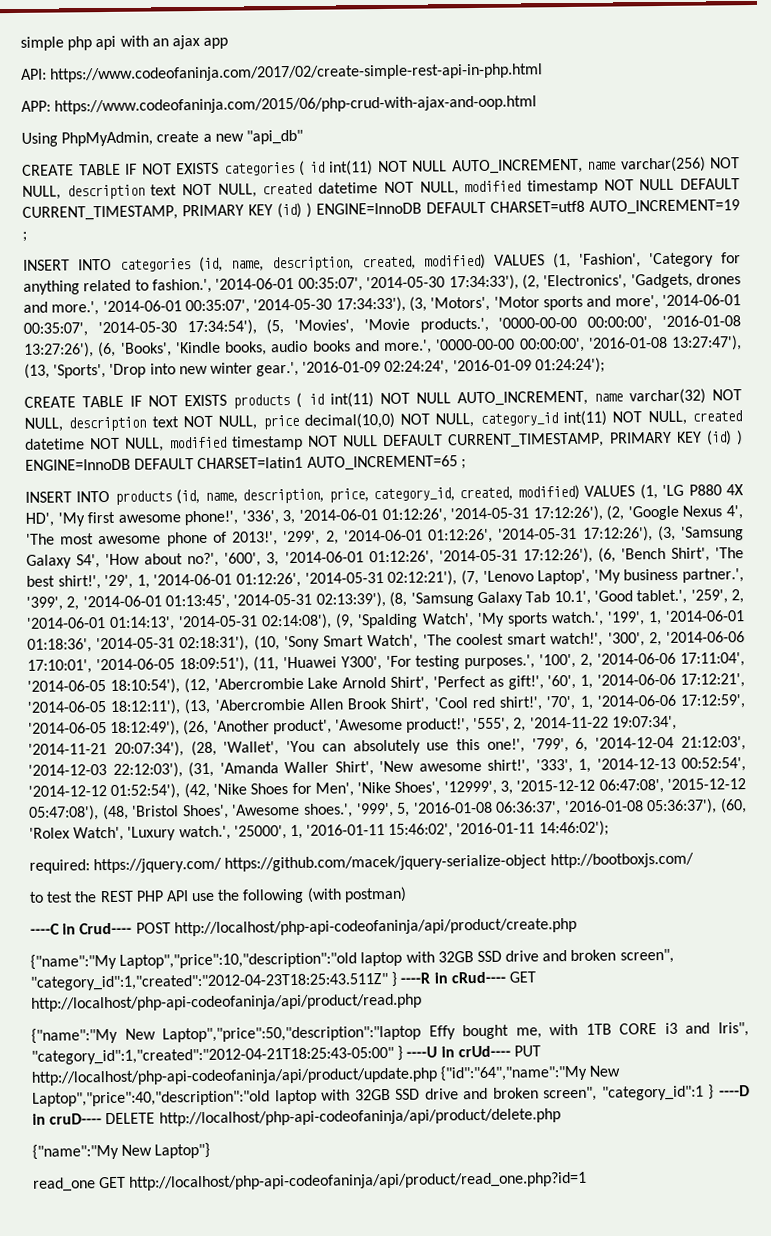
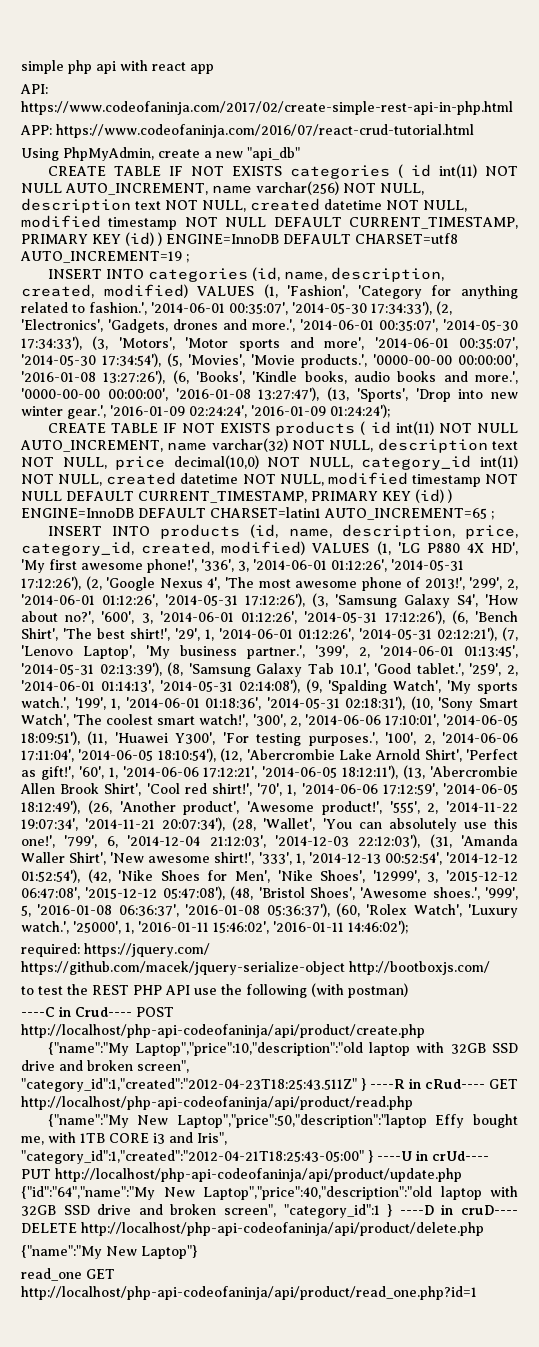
[151,34,200,50] an ajax -> [152,62,186,71] react
[54,95,538,115] https://www.codeofaninja.com/2015/06/php-crud-with-ajax-and-oop.html -> [56,124,474,138] https://www.codeofaninja.com/2016/07/react-crud-tutorial.html

